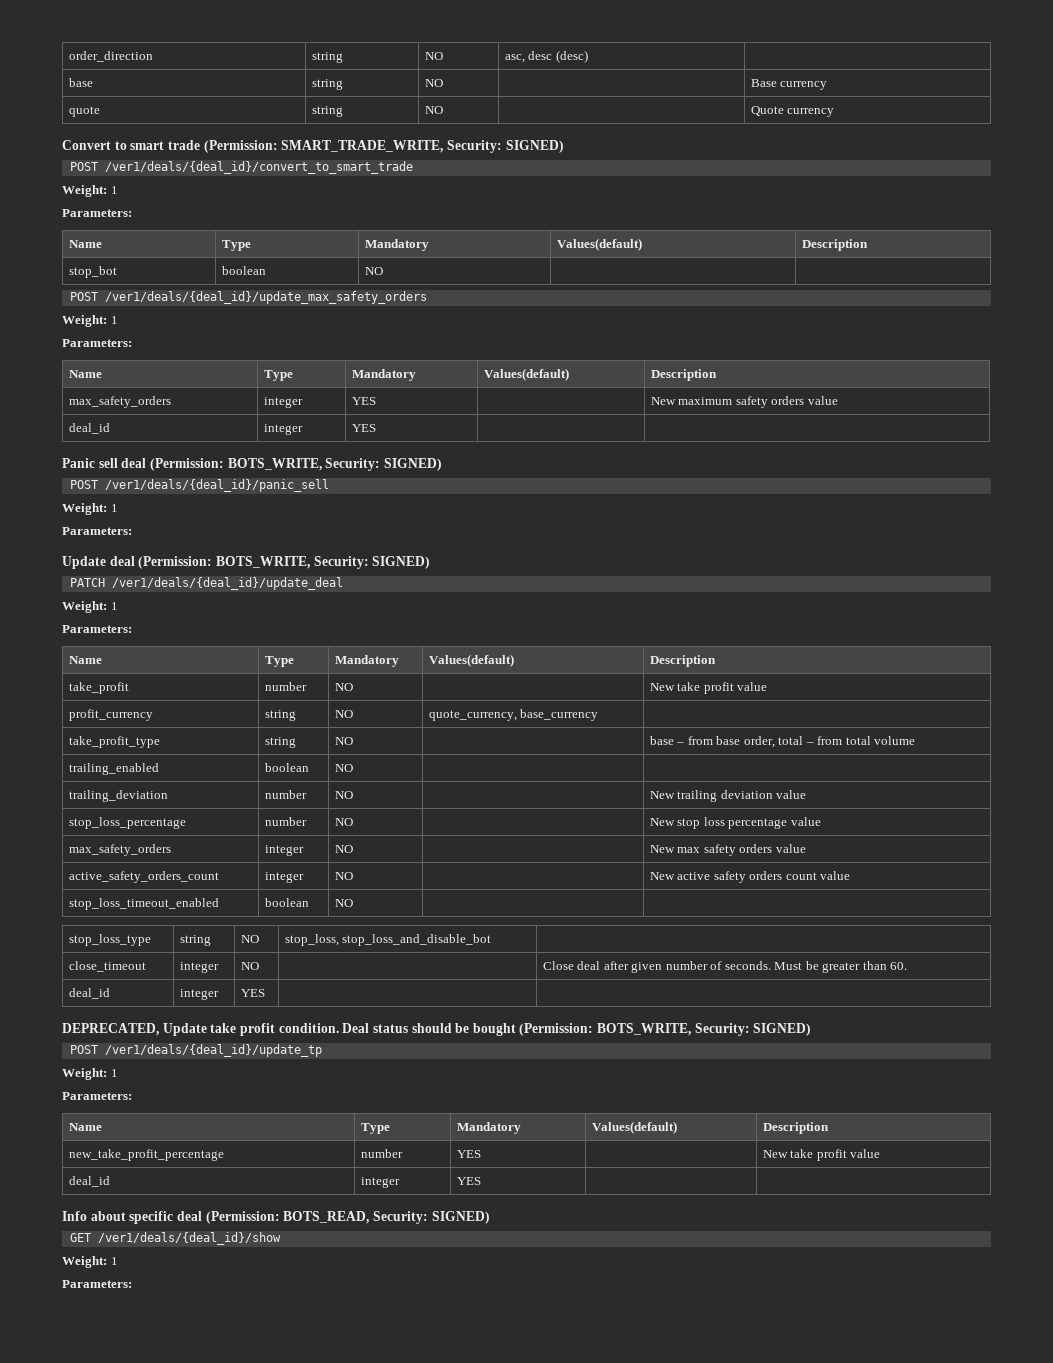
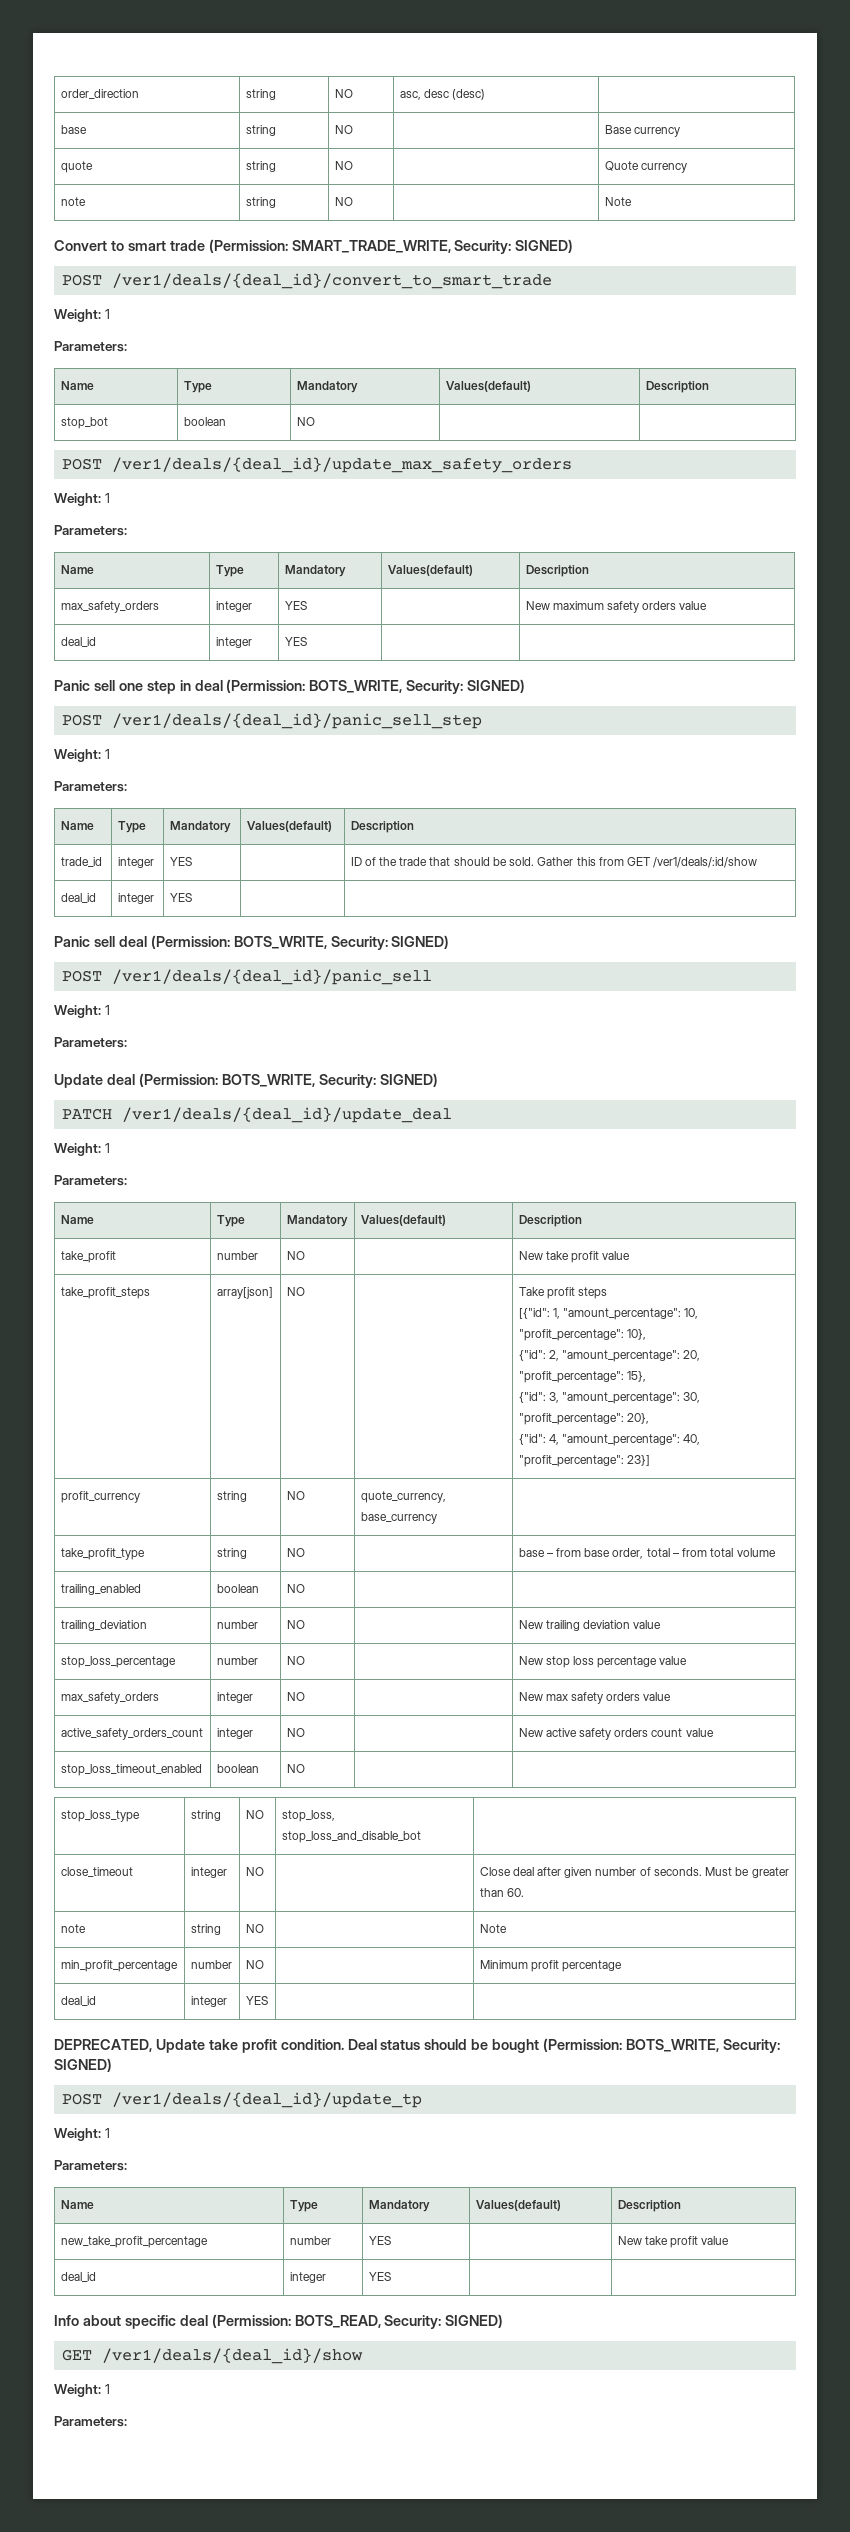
(835, 112) none -> [60,197,86,206] [245,197,276,208] [334,197,353,206] [604,197,632,206] // note | string | NO | | Note
(376, 428) none -> [54,679,526,694] [62,713,483,729] [54,749,110,762] [54,781,127,792] [60,821,94,830] [117,821,146,833] [169,821,231,833] [246,821,332,832] [350,821,414,833] [60,857,102,867] [117,857,154,868] [169,857,192,866] [350,857,758,868] [60,893,96,903] [117,893,154,904] [169,893,192,902] // Panic sell one step in deal (Permission: BOTS_WRITE, Security: SIGNED) // POST /ver1/deals/{deal_id}/panic_sell_step // Weight: 1 // Parameters: // Name | Type | Mandatory | Values(default) | Description // trade_id | integer | YES | | ID of the trade that should be sold. Gather this from GET /ver1/deals/:id/show // deal_id | integer | YES | |
(768, 686) none -> [60,1287,150,1299] [216,1287,273,1299] [286,1287,305,1296] [518,1287,608,1299] [518,1308,699,1320] [518,1329,646,1341] [518,1350,701,1362] [518,1371,646,1383] [518,1392,701,1404] [518,1413,649,1425] [518,1434,701,1446] [518,1455,650,1467] // take_profit_steps | array[json] | NO | | Take profit steps // [{"id": 1, "amount_percentage": 10, "profit_percentage": 10}, // {"id": 2, "amount_percentage": 20, "profit_percentage": 15}, // {"id": 3, "amount_percentage": 30, "profit_percentage": 20}, // {"id": 4, "amount_percentage": 40, "profit_percentage": 23}]
(908, 966) none -> [60,1924,86,1933] [190,1924,221,1935] [245,1924,264,1933] [479,1924,507,1933] [60,1960,178,1972] [190,1960,232,1969] [245,1960,264,1969] [479,1960,623,1972] // note | string | NO | | Note // min_profit_percentage | number | NO | | Minimum profit percentage

